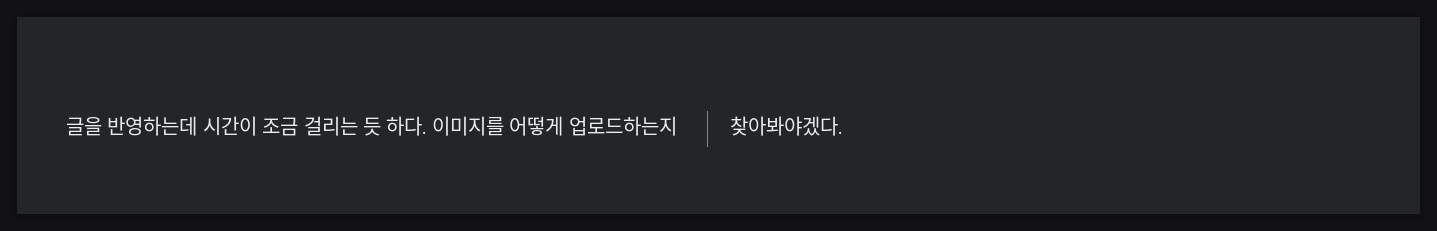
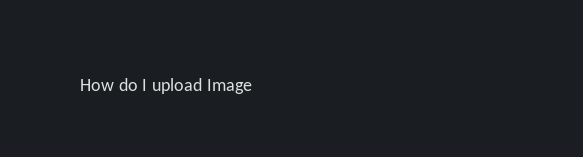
[66,116,842,136] 글을 반영하는데 시간이 조금 걸리는 듯 하다. 이미지를 어떻게 업로드하는지 찾아봐야겠다. -> [80,78,252,94] How do I upload Image

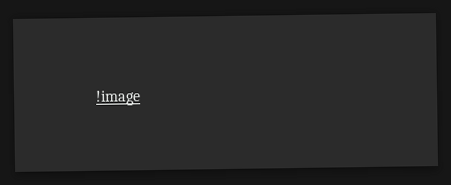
[80,78,252,94] How do I upload Image -> [95,90,141,106] !image

